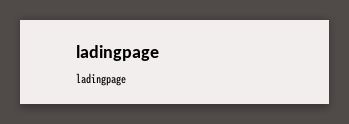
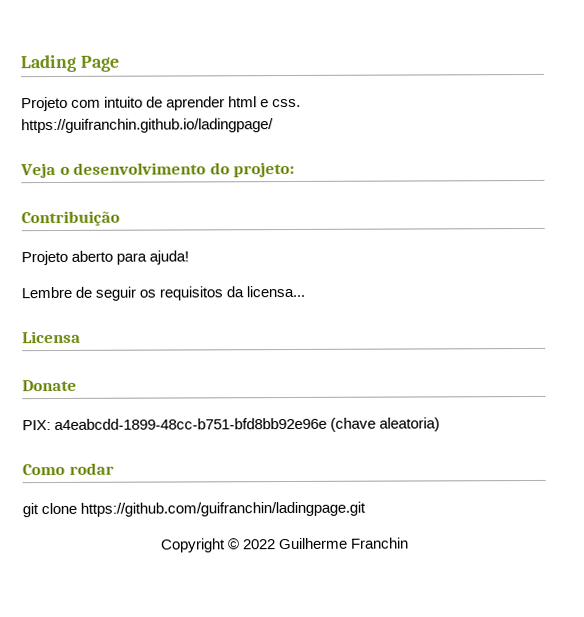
[76,45,159,61] [76,73,126,86] ladingpage // ladingpage -> [20,54,120,73] [21,96,302,112] [21,118,274,134] [20,161,296,179] [21,210,120,227] [21,250,190,266] [21,285,306,301] [22,330,81,344] [22,379,77,392] [22,417,441,432] [22,462,114,476] [22,501,367,518] [159,537,410,553] Lading Page // Projeto com intuito de aprender html e css. https://guifranchin.github.io/ladingpage/ // Veja o desenvolvimento do projeto: // Contribuição // Projeto aberto para ajuda! // Lembre de seguir os requisitos da licensa... // Licensa // Donate // PIX: a4eabcdd-1899-48cc-b751-bfd8bb92e96e (chave aleatoria) // Como rodar // git clone https://github.com/guifranchin/ladingpage.git // Copyright © 2022 Guilherme Franchin

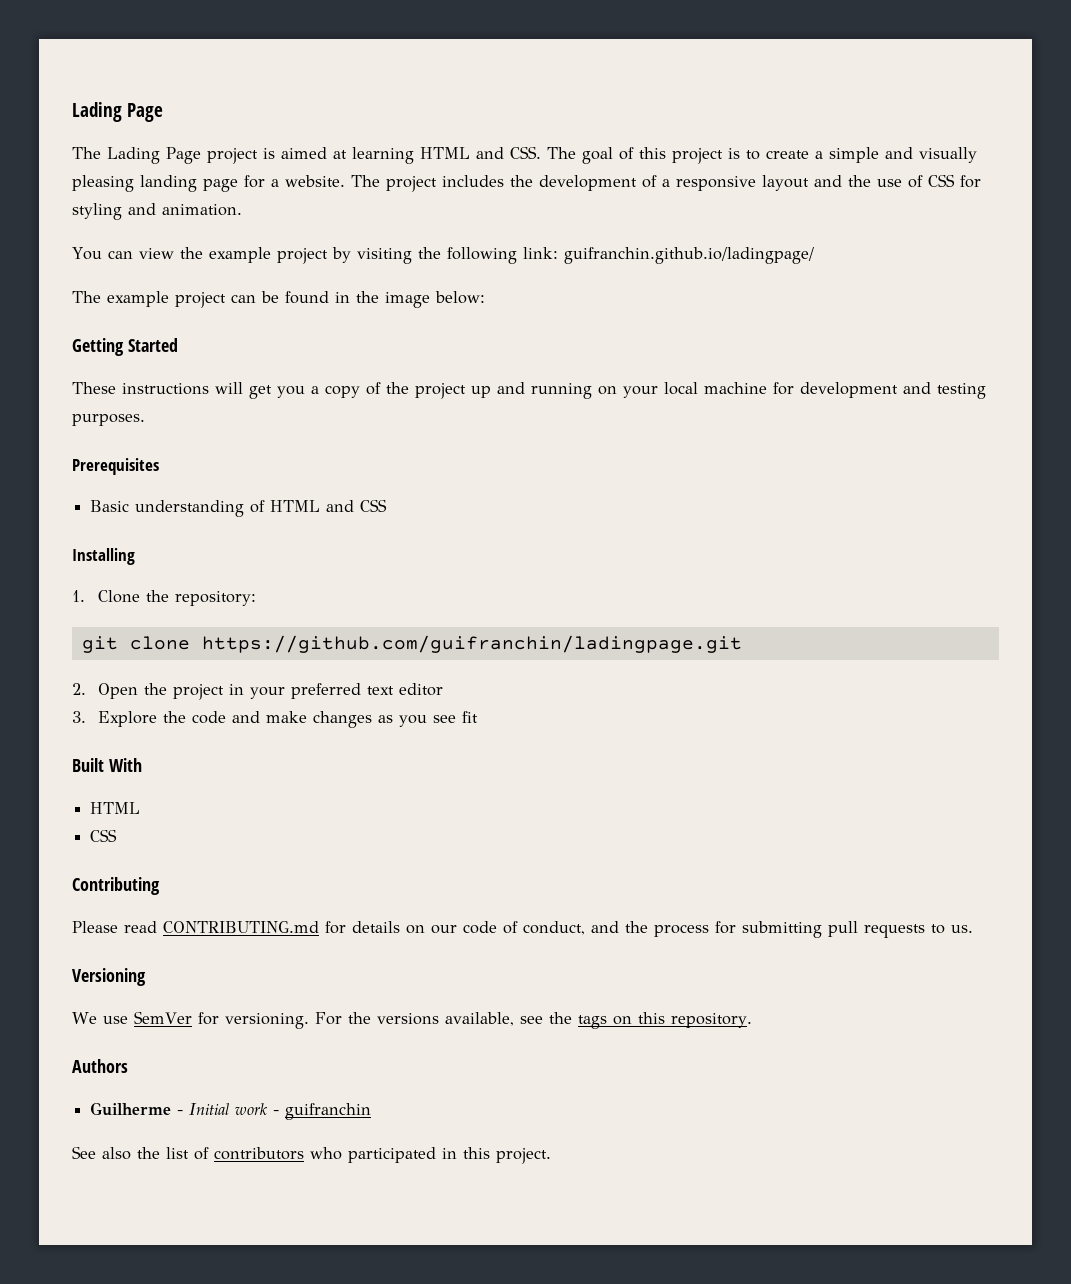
[21,96,302,112] [21,118,274,134] [20,161,296,179] [21,210,120,227] [21,250,190,266] [21,285,306,301] [22,330,81,344] [22,379,77,392] [22,417,441,432] [22,462,114,476] [22,501,367,518] [159,537,410,553] Projeto com intuito de aprender html e css. https://guifranchin.github.io/ladingpage/ // Veja o desenvolvimento do projeto: // Contribuição // Projeto aberto para ajuda! // Lembre de seguir os requisitos da licensa... // Licensa // Donate // PIX: a4eabcdd-1899-48cc-b751-bfd8bb92e96e (chave aleatoria) // Como rodar // git clone https://github.com/guifranchin/ladingpage.git // Copyright © 2022 Guilherme Franchin -> [72,146,977,164] [72,174,981,192] [72,203,242,220] [72,247,814,264] [72,291,485,308] [72,338,178,356] [72,382,986,399] [72,414,145,426] [72,458,159,475] [90,499,388,517] [72,548,135,565] [72,590,257,606] [81,635,742,653] [72,683,444,700] [72,711,479,728] [72,758,142,772] [90,802,141,814] [90,829,118,842] [72,877,160,895] [72,921,973,938] [72,968,146,986] [72,1011,752,1029] [72,1059,128,1073] [90,1102,372,1120] [72,1146,551,1164] The Lading Page project is aimed at learning HTML and CSS. The goal of this project is to create a simple and visually pleasing landing page for a website. The project includes the development of a responsive layout and the use of CSS for styling and animation. // You can view the example project by visiting the following link: guifranchin.github.io/ladingpage/ // The example project can be found in the image below: // Getting Started // These instructions will get you a copy of the project up and running on your local machine for development and testing purposes. // Prerequisites // Basic understanding of HTML and CSS // Installing // 1. Clone the repository: // git clone https://github.com/guifranchin/ladingpage.git // 2. Open the project in your preferred text editor // 3. Explore the code and make changes as you see fit // Built With // HTML // CSS // Contributing // Please read CONTRIBUTING.md for details on our code of conduct, and the process for submitting pull requests to us. // Versioning // We use SemVer for versioning. For the versions available, see the tags on this repository. // Authors // Guilherme - Initial work - guifranchin // See also the list of contributors who participated in this project.

